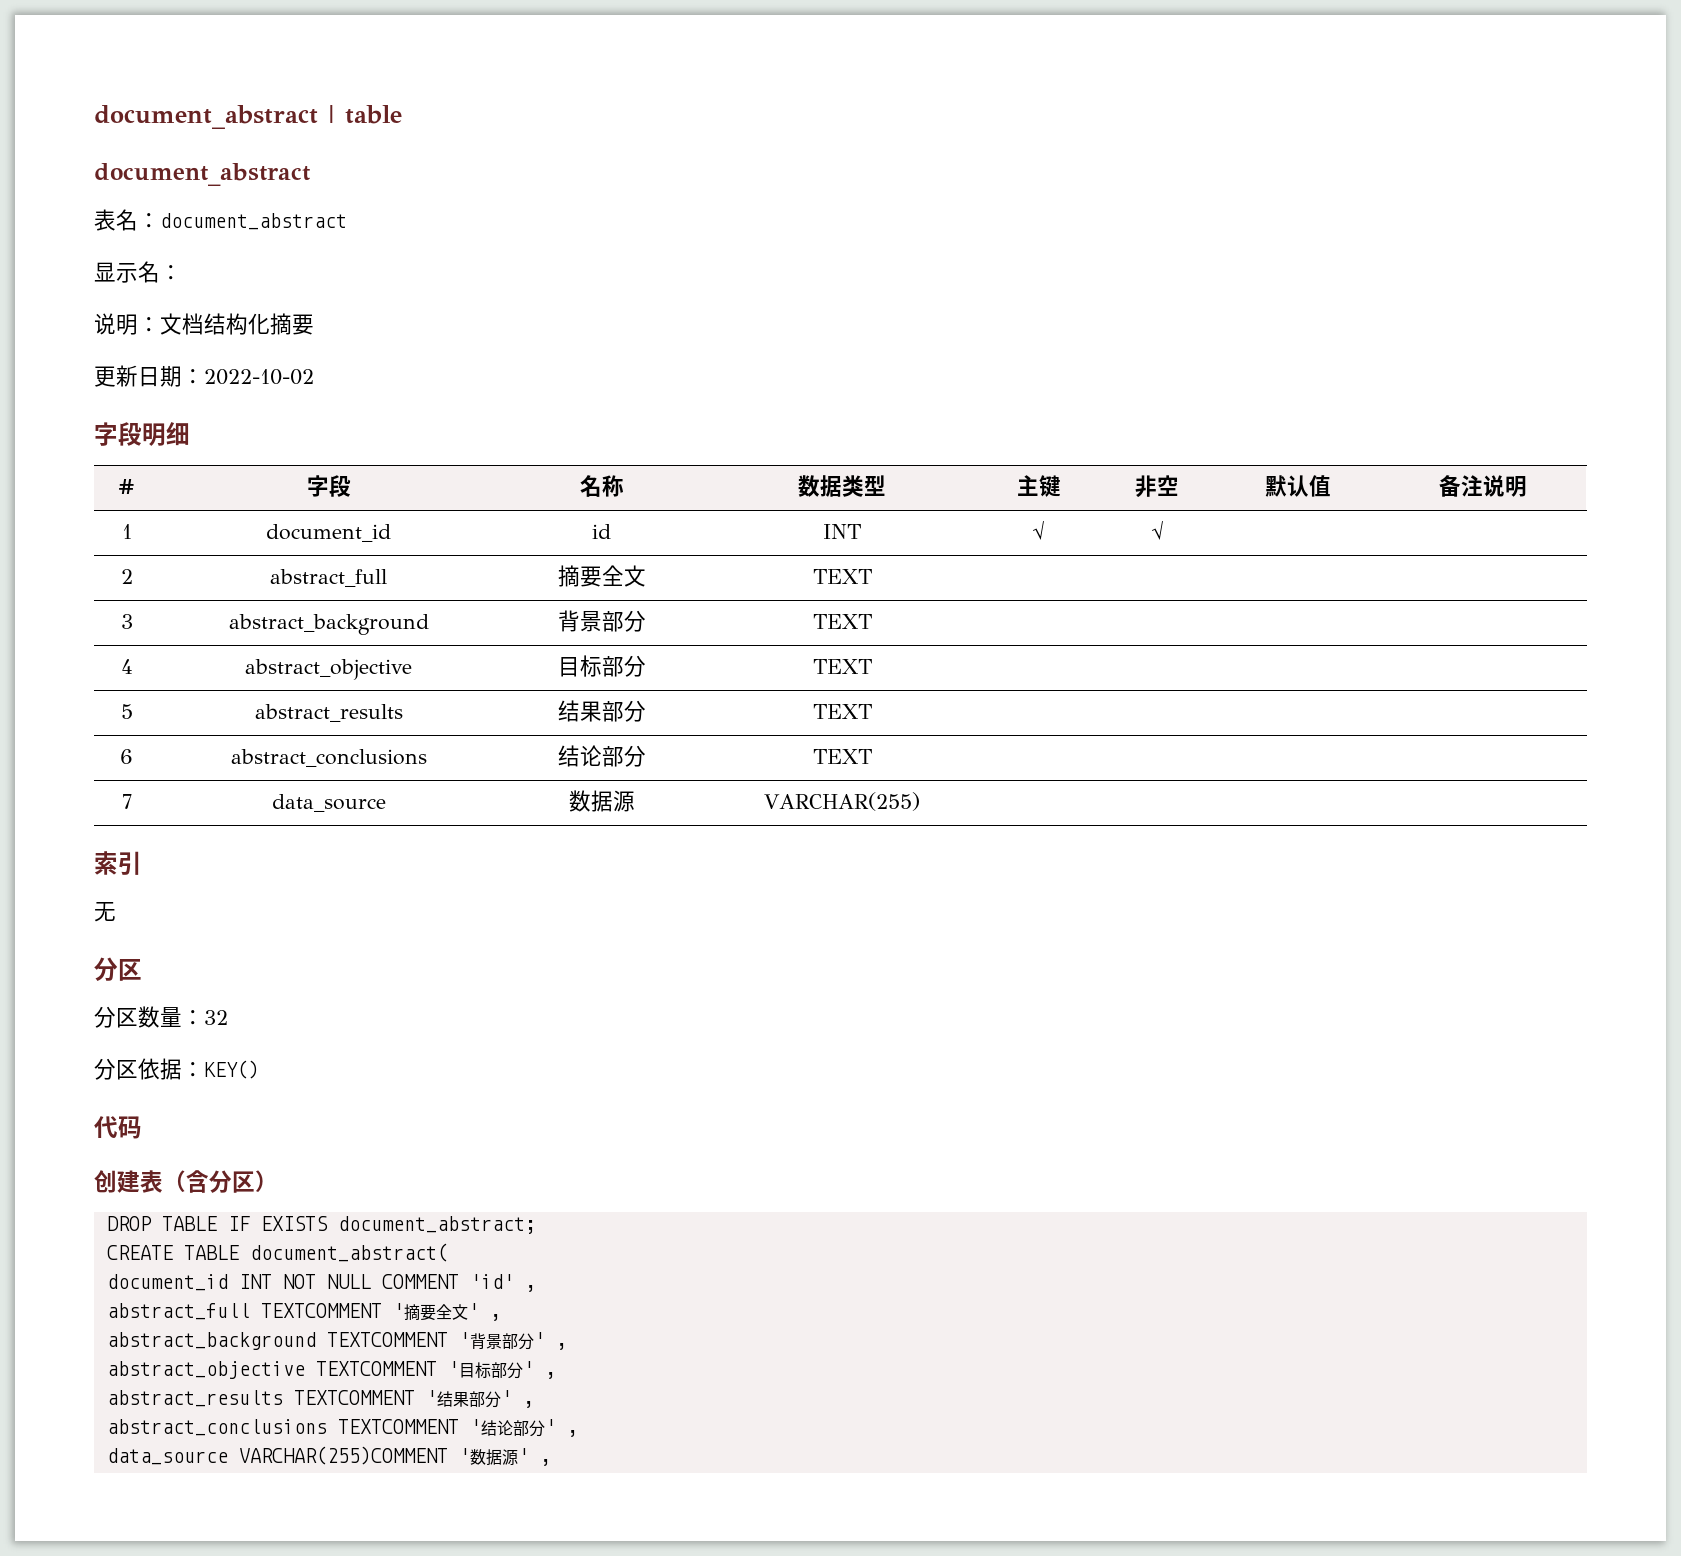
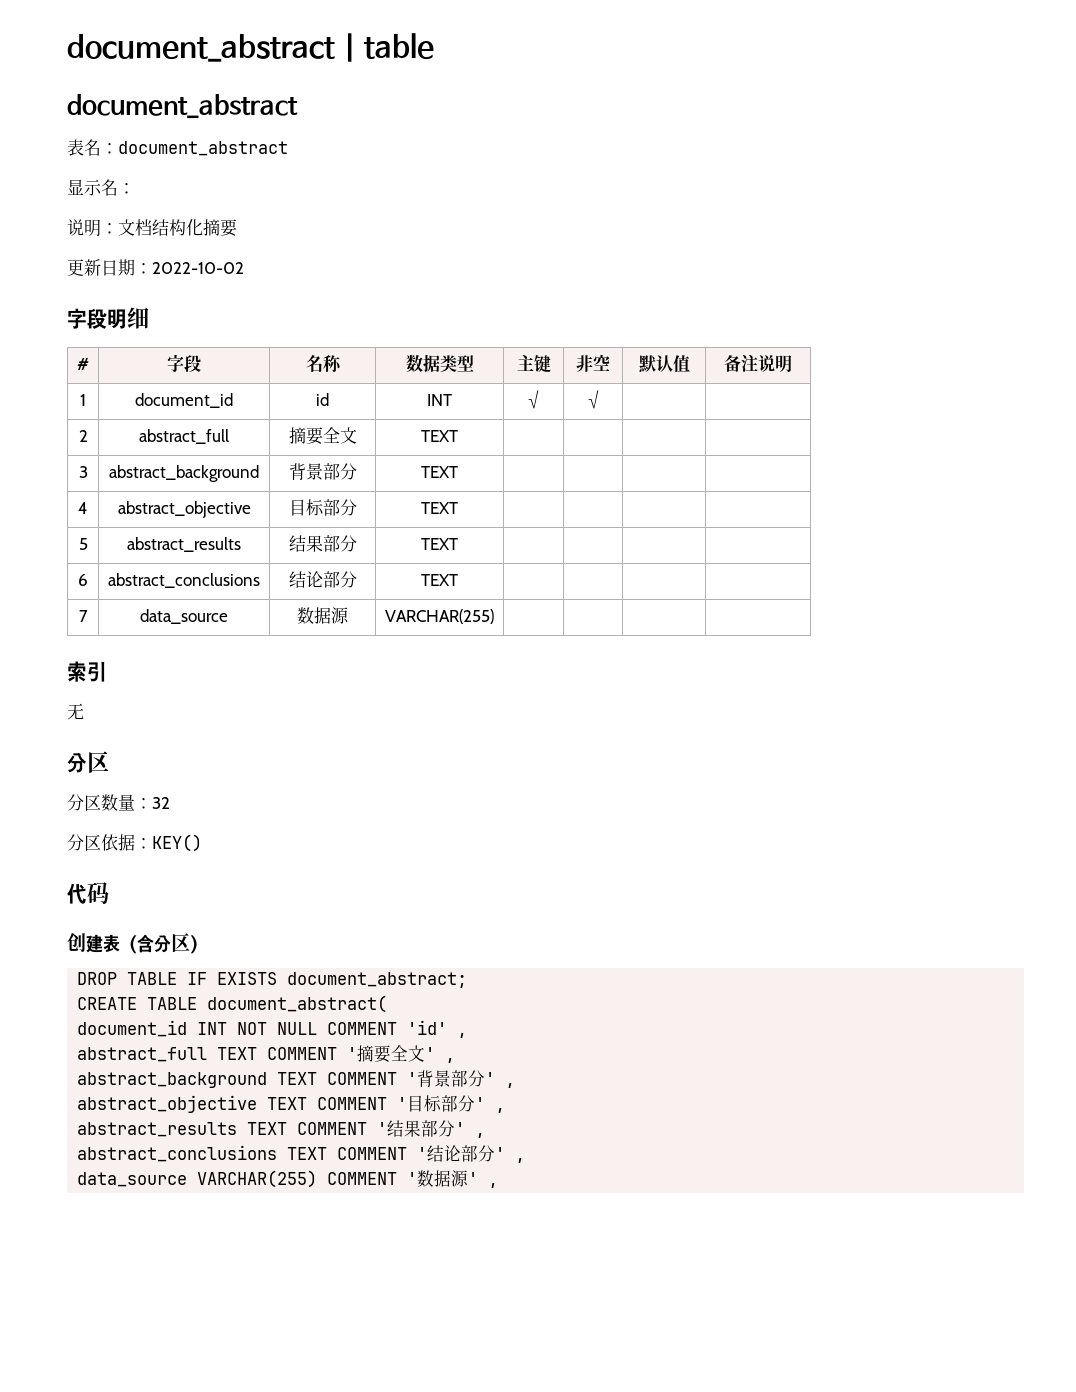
[260,1303,382,1318] TEXTCOMMENT -> [217,1047,338,1060] TEXT COMMENT
[326,1332,448,1347] TEXTCOMMENT -> [277,1072,398,1085] TEXT COMMENT
[315,1361,437,1376] TEXTCOMMENT -> [267,1097,388,1110] TEXT COMMENT
[293,1390,415,1405] TEXTCOMMENT -> [247,1122,368,1135] TEXT COMMENT
[337,1419,459,1434] TEXTCOMMENT -> [287,1147,408,1160] TEXT COMMENT
[238,1446,448,1465] VARCHAR(255)COMMENT -> [197,1170,398,1188] VARCHAR(255) COMMENT

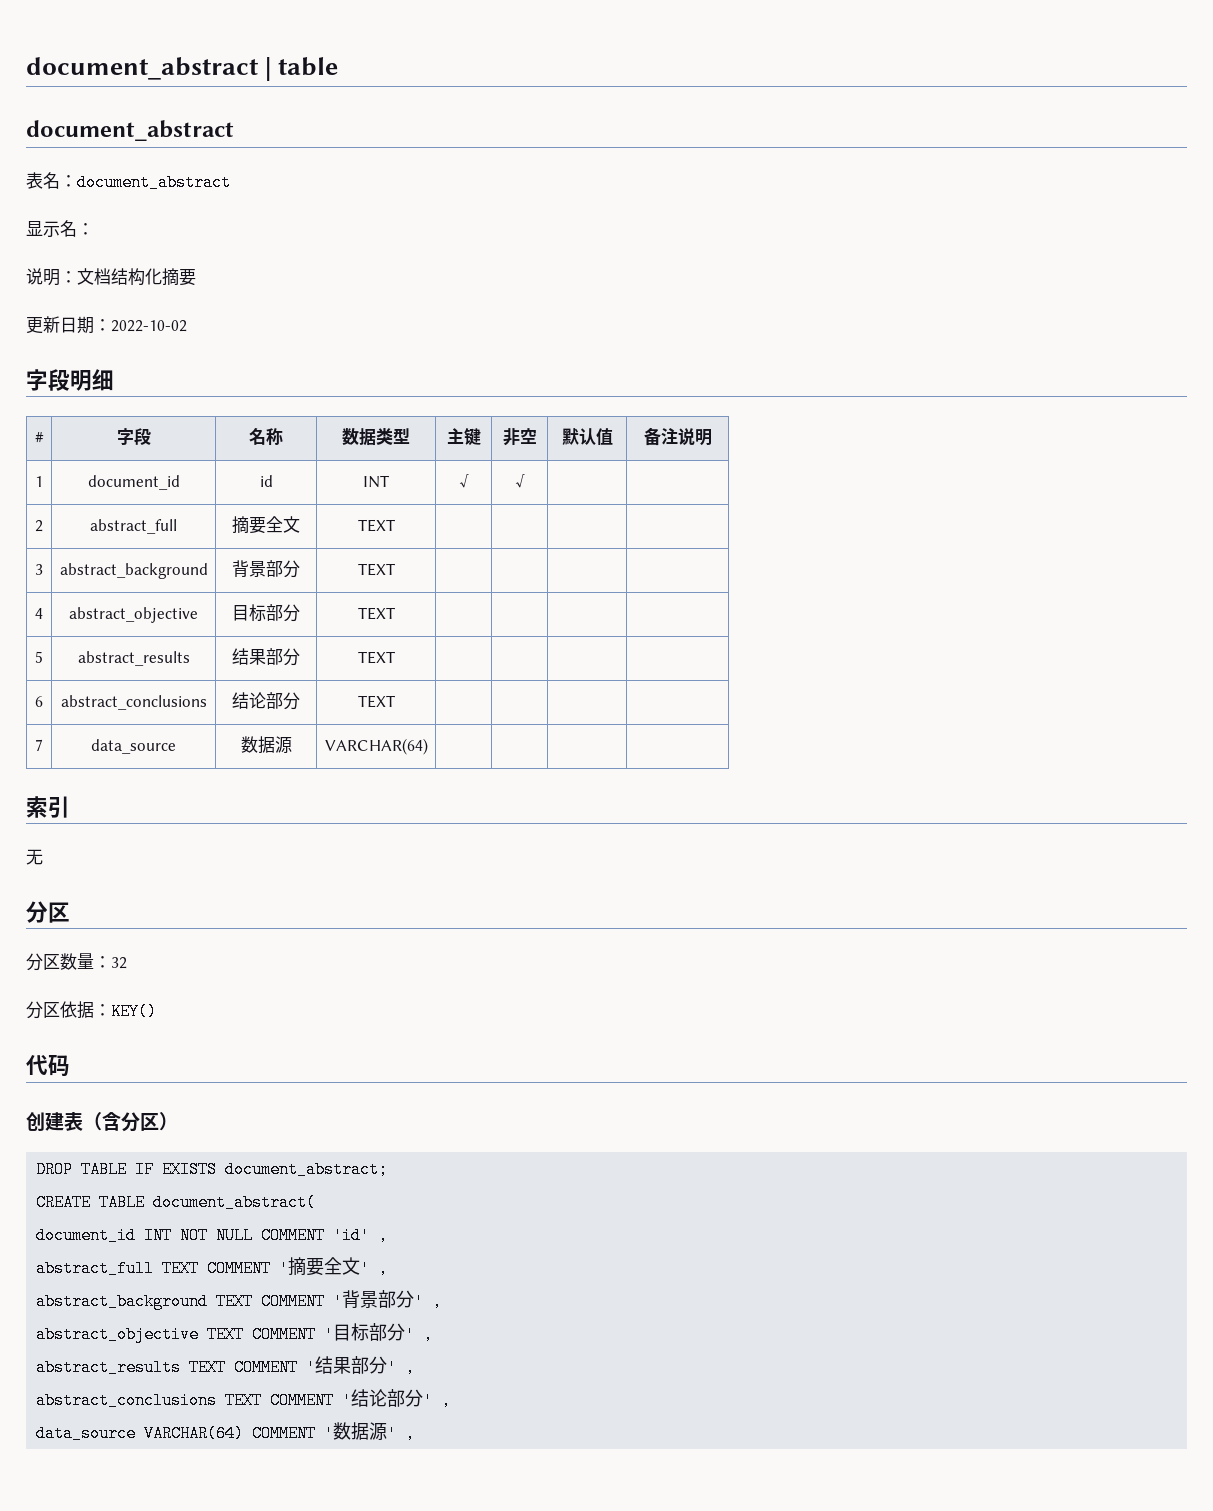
[385,609,495,624] VARCHAR(255) -> [324,738,428,755] VARCHAR(64)
[197,1170,318,1188] VARCHAR(255) -> [144,1425,245,1442] VARCHAR(64)

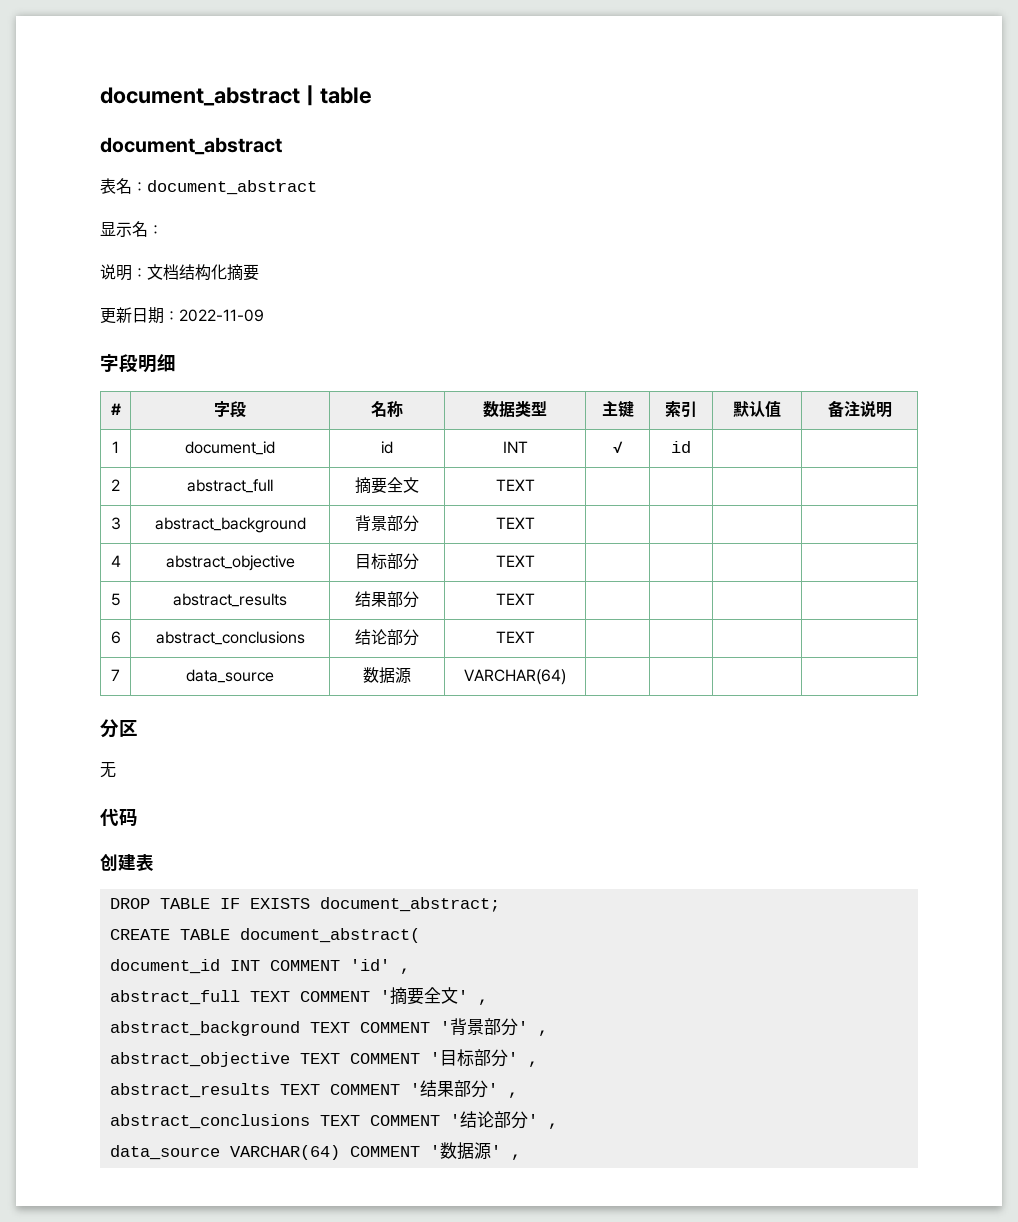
[111,320,187,332] 2022-10-02 -> [179,309,264,322] 2022-11-09
[502,428,537,446] 非空 -> [665,401,697,417] 索引
[514,474,525,488] √ -> [671,441,691,453] id
[26,796,70,818] [26,849,43,865] // 索引 // 无 -> (566, 677) none
[26,953,127,971] [26,1001,157,1020] 分区数量：32 // 分区依据：KEY() -> [100,762,116,778] 无
[83,1112,178,1132] （含分区） -> (154, 862) none
[180,1227,254,1244] NOT NULL -> (260, 965) none

